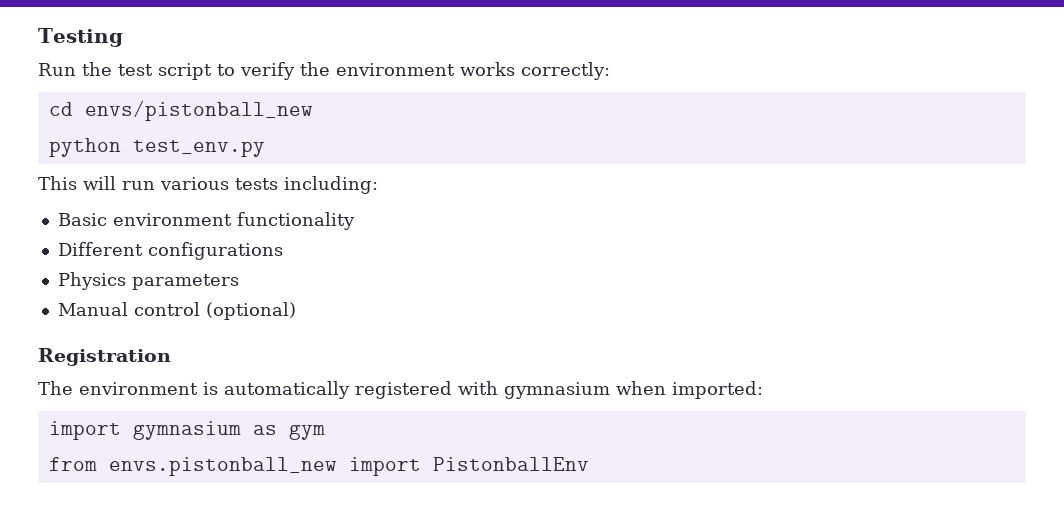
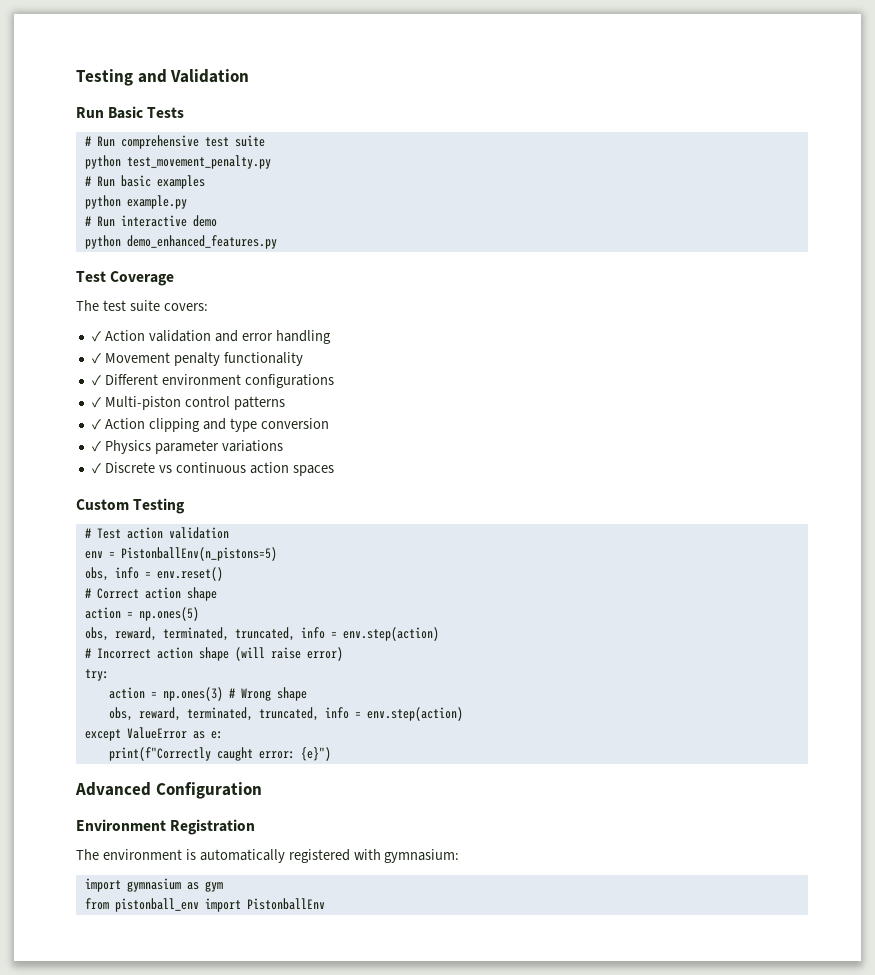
[38,28,123,47] [38,62,610,80] [48,100,313,121] [48,138,265,157] [38,176,378,194] [57,212,355,230] [57,242,283,260] [57,272,239,290] [57,302,296,320] Testing // Run the test script to verify the environment works correctly: // cd envs/pistonball_new // python test_env.py // This will run various tests including: // Basic environment functionality // Different configurations // Physics parameters // Manual control (optional) // -> [76,69,250,86] [76,106,185,119] [84,135,265,149] [84,155,271,169] [84,175,205,189] [84,195,187,209] [84,215,217,227] [84,235,277,249] [76,271,175,286] [76,300,208,311] [91,330,331,344] [91,352,303,366] [91,374,334,388] [91,396,285,410] [91,418,329,432] [91,440,283,454] [91,462,334,476] [76,498,186,514] [84,527,229,539] [84,547,277,561] [84,567,223,581] [84,587,217,601] [84,607,199,621] [84,627,439,641] [84,647,343,661] [84,669,109,681] [108,687,307,701] [108,707,463,721] [84,727,223,741] [108,747,331,761] [75,782,262,799] [76,819,166,831] Testing and Validation // Run Basic Tests // # Run comprehensive test suite // python test_movement_penalty.py // # Run basic examples // python example.py // # Run interactive demo // python demo_enhanced_features.py // Test Coverage // The test suite covers: // ✓ Action validation and error handling // ✓ Movement penalty functionality // ✓ Different environment configurations // ✓ Multi-piston control patterns // ✓ Action clipping and type conversion // ✓ Physics parameter variations // ✓ Discrete vs continuous action spaces // Custom Testing // # Test action validation // env = PistonballEnv(n_pistons=5) // obs, info = env.reset() // # Correct action shape // action = np.ones(5) // obs, reward, terminated, truncated, info = env.step(action) // # Incorrect action shape (will raise error) // try: // action = np.ones(3) # Wrong shape // obs, reward, terminated, truncated, info = env.step(action) // except ValueError as e: // print(f"Correctly caught error: {e}") // Advanced Configuration // Environment
[504,381,763,399] gymnasium when imported: -> [384,849,460,863] gymnasium:
[108,457,337,476] envs.pistonball_new -> [114,898,199,912] pistonball_env

